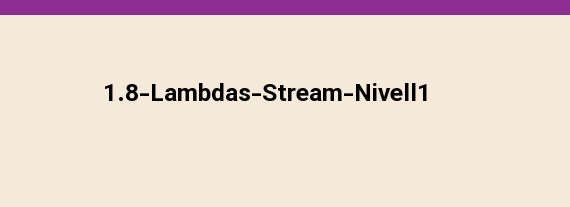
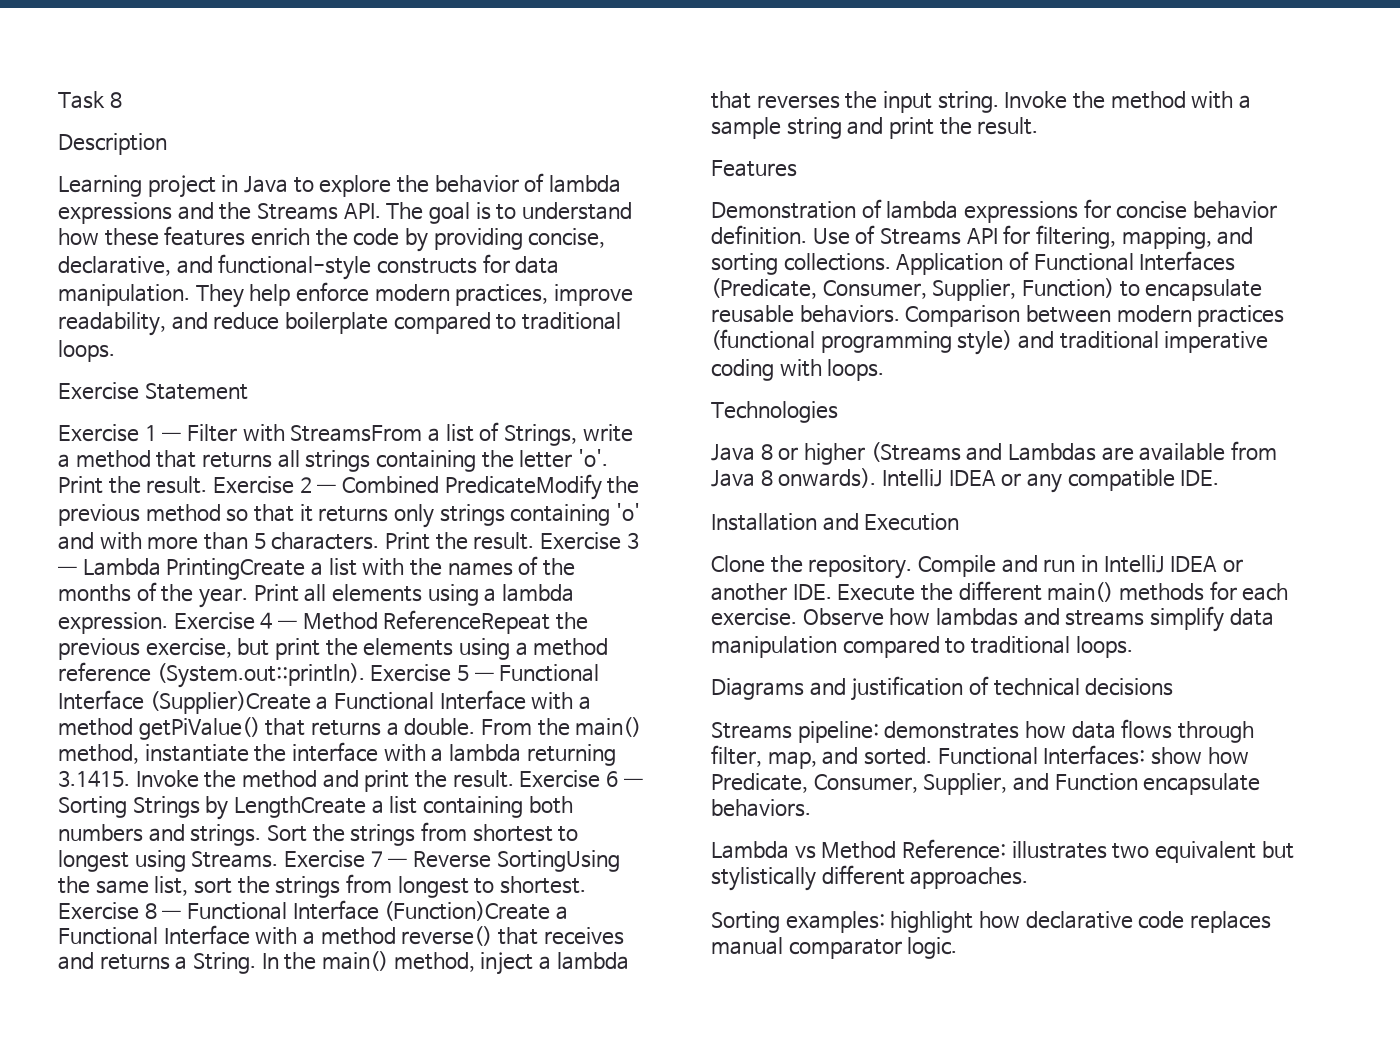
[103,83,431,101] 1.8-Lambdas-Stream-Nivell1 -> [58,91,122,109] [58,133,167,155] [58,173,621,198] [58,202,632,224] [58,226,606,252] [58,254,560,280] [58,282,633,308] [58,312,621,336] [58,340,115,362] [58,382,248,400] [58,422,633,446] [58,449,608,472] [58,474,640,500] [58,503,640,528] [58,532,639,550] [58,556,575,580] [58,582,575,608] [58,610,588,634] [58,638,609,660] [58,662,600,688] [58,690,591,714] [58,717,642,740] [58,742,616,766] [58,770,643,792] [58,796,573,820] [58,822,579,846] [58,850,620,872] [58,874,586,898] [58,900,568,921] [58,925,624,946] [58,951,629,975] [711,91,1251,113] [711,117,1039,139] [711,160,797,177] [711,199,1277,223] [711,225,1254,249] [711,251,1236,275] [711,278,1263,301] [711,305,1285,327] [711,329,1269,355] [711,359,885,381] [711,401,838,423] [711,441,1277,465] [711,468,1220,493] [711,513,960,531] [711,555,1243,579] [711,581,1289,602] [711,606,1274,632] [711,636,1133,658] [711,676,1174,701] [711,719,1254,743] [711,745,1249,769] [711,773,1261,795] [711,799,811,817] [711,839,1294,863] [711,865,1029,891] [711,911,1271,933] [711,937,958,959] Task 8 // Description // Learning project in Java to explore the behavior of lambda expressions and the Streams API. The goal is to understand how these features enrich the code by providing concise, declarative, and functional-style constructs for data manipulation. They help enforce modern practices, improve readability, and reduce boilerplate compared to traditional loops. // Exercise Statement // Exercise 1 — Filter with StreamsFrom a list of Strings, write a method that returns all strings containing the letter 'o'. Print the result. Exercise 2 — Combined PredicateModify the previous method so that it returns only strings containing 'o' and with more than 5 characters. Print the result. Exercise 3 — Lambda PrintingCreate a list with the names of the months of the year. Print all elements using a lambda expression. Exercise 4 — Method ReferenceRepeat the previous exercise, but print the elements using a method reference (System.out::println). Exercise 5 — Functional Interface (Supplier)Create a Functional Interface with a method getPiValue() that returns a double. From the main() method, instantiate the interface with a lambda returning 3.1415. Invoke the method and print the result. Exercise 6 — Sorting Strings by LengthCreate a list containing both numbers and strings. Sort the strings from shortest to longest using Streams. Exercise 7 — Reverse SortingUsing the same list, sort the strings from longest to shortest. Exercise 8 — Functional Interface (Function)Create a Functional Interface with a method reverse() that receives and returns a String. In the main() method, inject a lambda that reverses the input string. Invoke the method with a sample string and print the result. // Features // Demonstration of lambda expressions for concise behavior definition. Use of Streams API for filtering, mapping, and sorting collections. Application of Functional Interfaces (Predicate, Consumer, Supplier, Function) to encapsulate reusable behaviors. Comparison between modern practices (functional programming style) and traditional imperative coding with loops. // Technologies // Java 8 or higher (Streams and Lambdas are available from Java 8 onwards). IntelliJ IDEA or any compatible IDE. // Installation and Execution // Clone the repository. Compile and run in IntelliJ IDEA or another IDE. Execute the different main() methods for each exercise. Observe how lambdas and streams simplify data manipulation compared to traditional loops. // Diagrams and justification of technical decisions // Streams pipeline: demonstrates how data flows through filter, map, and sorted. Functional Interfaces: show how Predicate, Consumer, Supplier, and Function encapsulate behaviors. // Lambda vs Method Reference: illustrates two equivalent but stylistically different approaches. // Sorting examples: highlight how declarative code replaces manual comparator logic.

